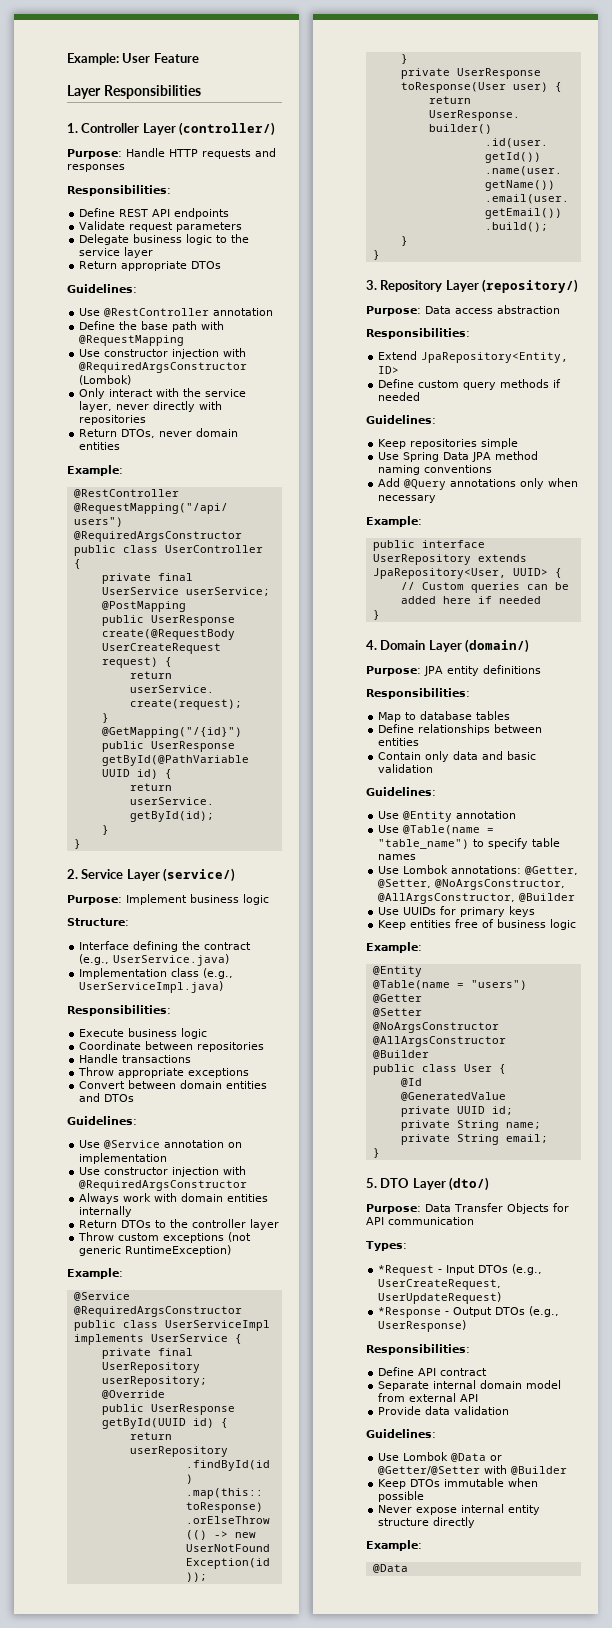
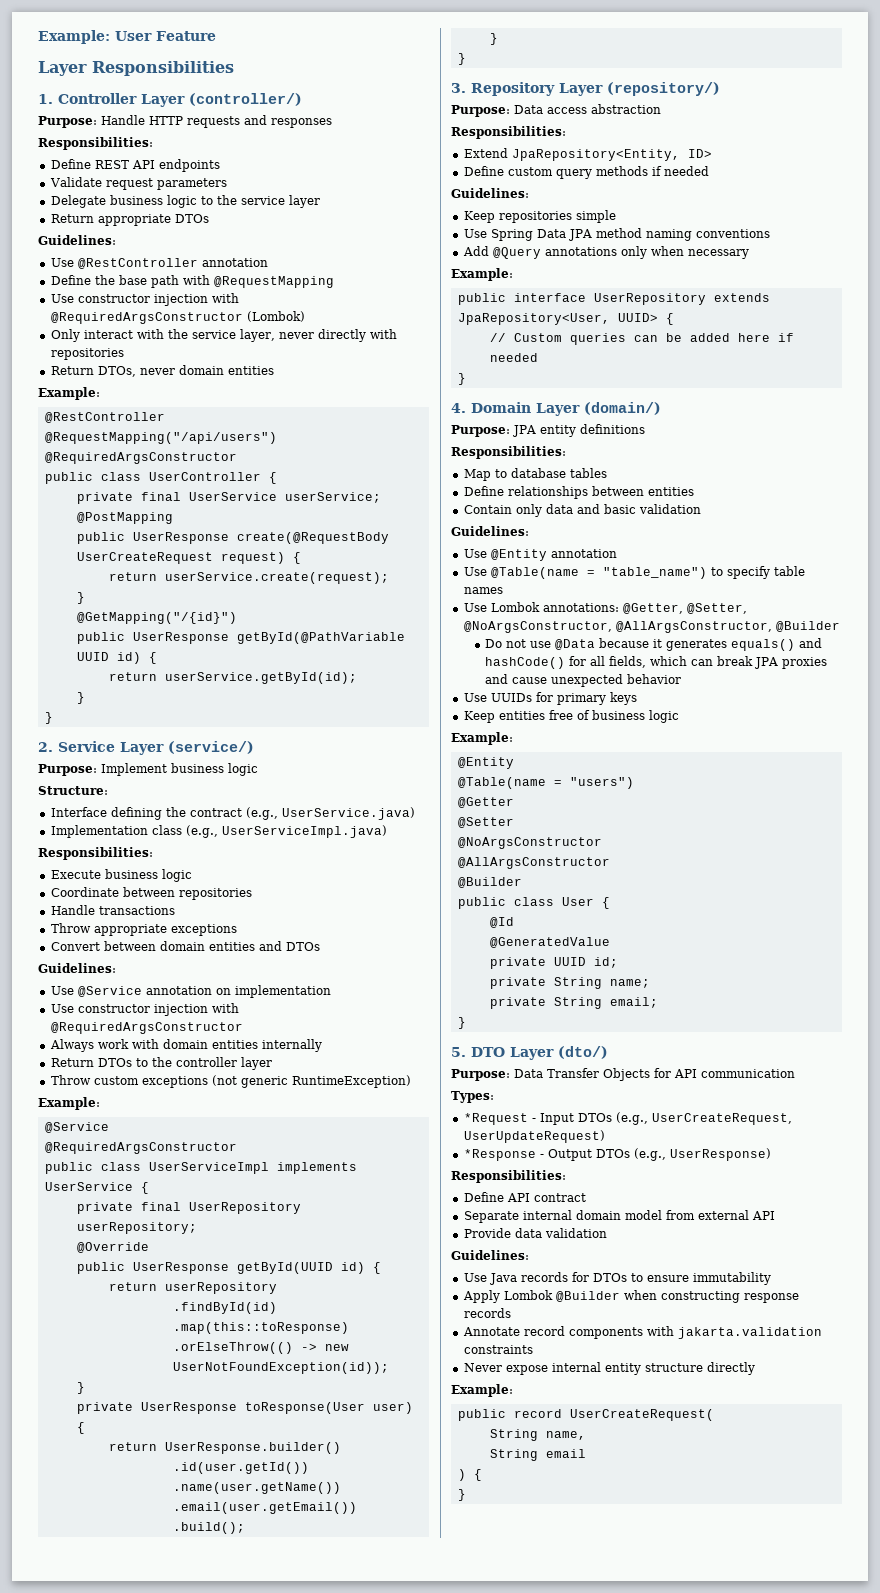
(576, 897) none -> [485,638,823,651] [485,656,828,669] [485,674,682,687] // Do not use @Data because it generates equals() and hashCode() for all fields, which can break JPA proxies and cause unexpected behavior
[403,1452,503,1462] [378,1465,568,1475] [378,1478,539,1489] [378,1491,425,1502] Lombok @Data or @Getter/@Setter with @Builder // Keep DTOs immutable when possible -> [488,1272,771,1285] [462,1290,799,1303] [463,1308,511,1318] [462,1326,822,1339] [463,1345,533,1354] Java records for DTOs to ensure immutability // Apply Lombok @Builder when constructing response records // Annotate record components with jakarta.validation constraints
[372,1564,408,1573] @Data -> [457,1409,714,1421] [489,1429,586,1441] [489,1449,586,1461] [457,1469,482,1481] [457,1489,466,1501] public record UserCreateRequest( // String name, // String email // ) { // }

